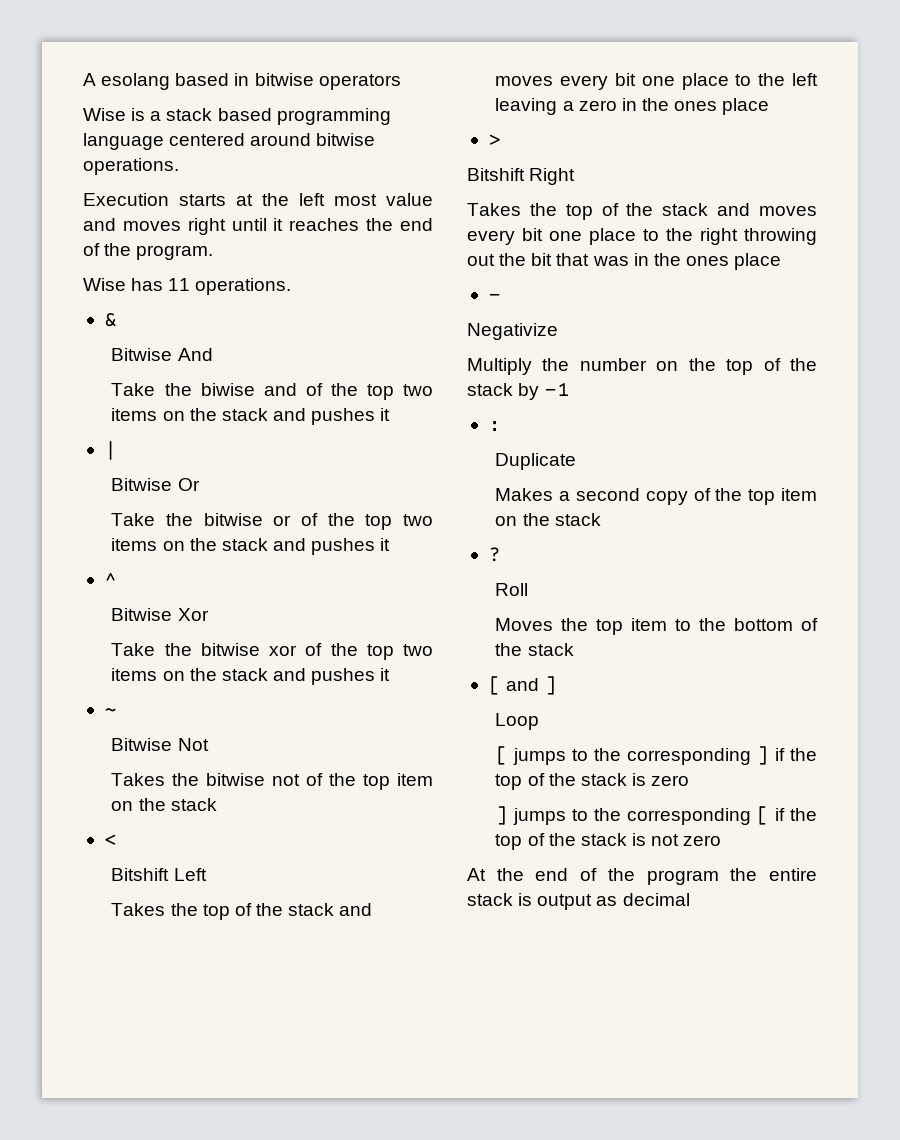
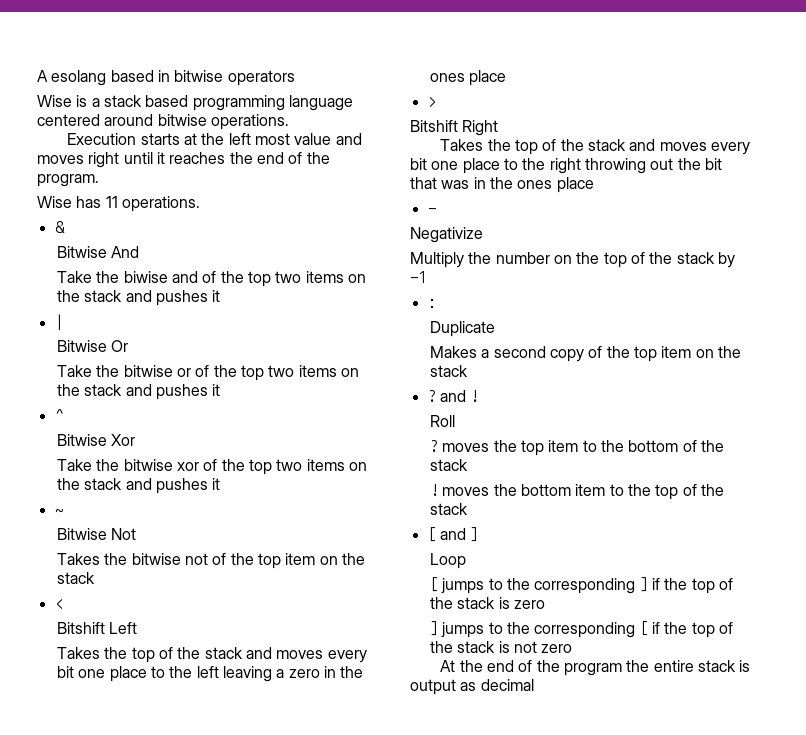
(501, 554) none -> [439,390,479,402] and !
[495,618,554,631] Moves -> [429,440,490,452] ? moves
(574, 649) none -> [429,484,724,500] [429,503,468,515] // ! moves the bottom item to the top of the stack

